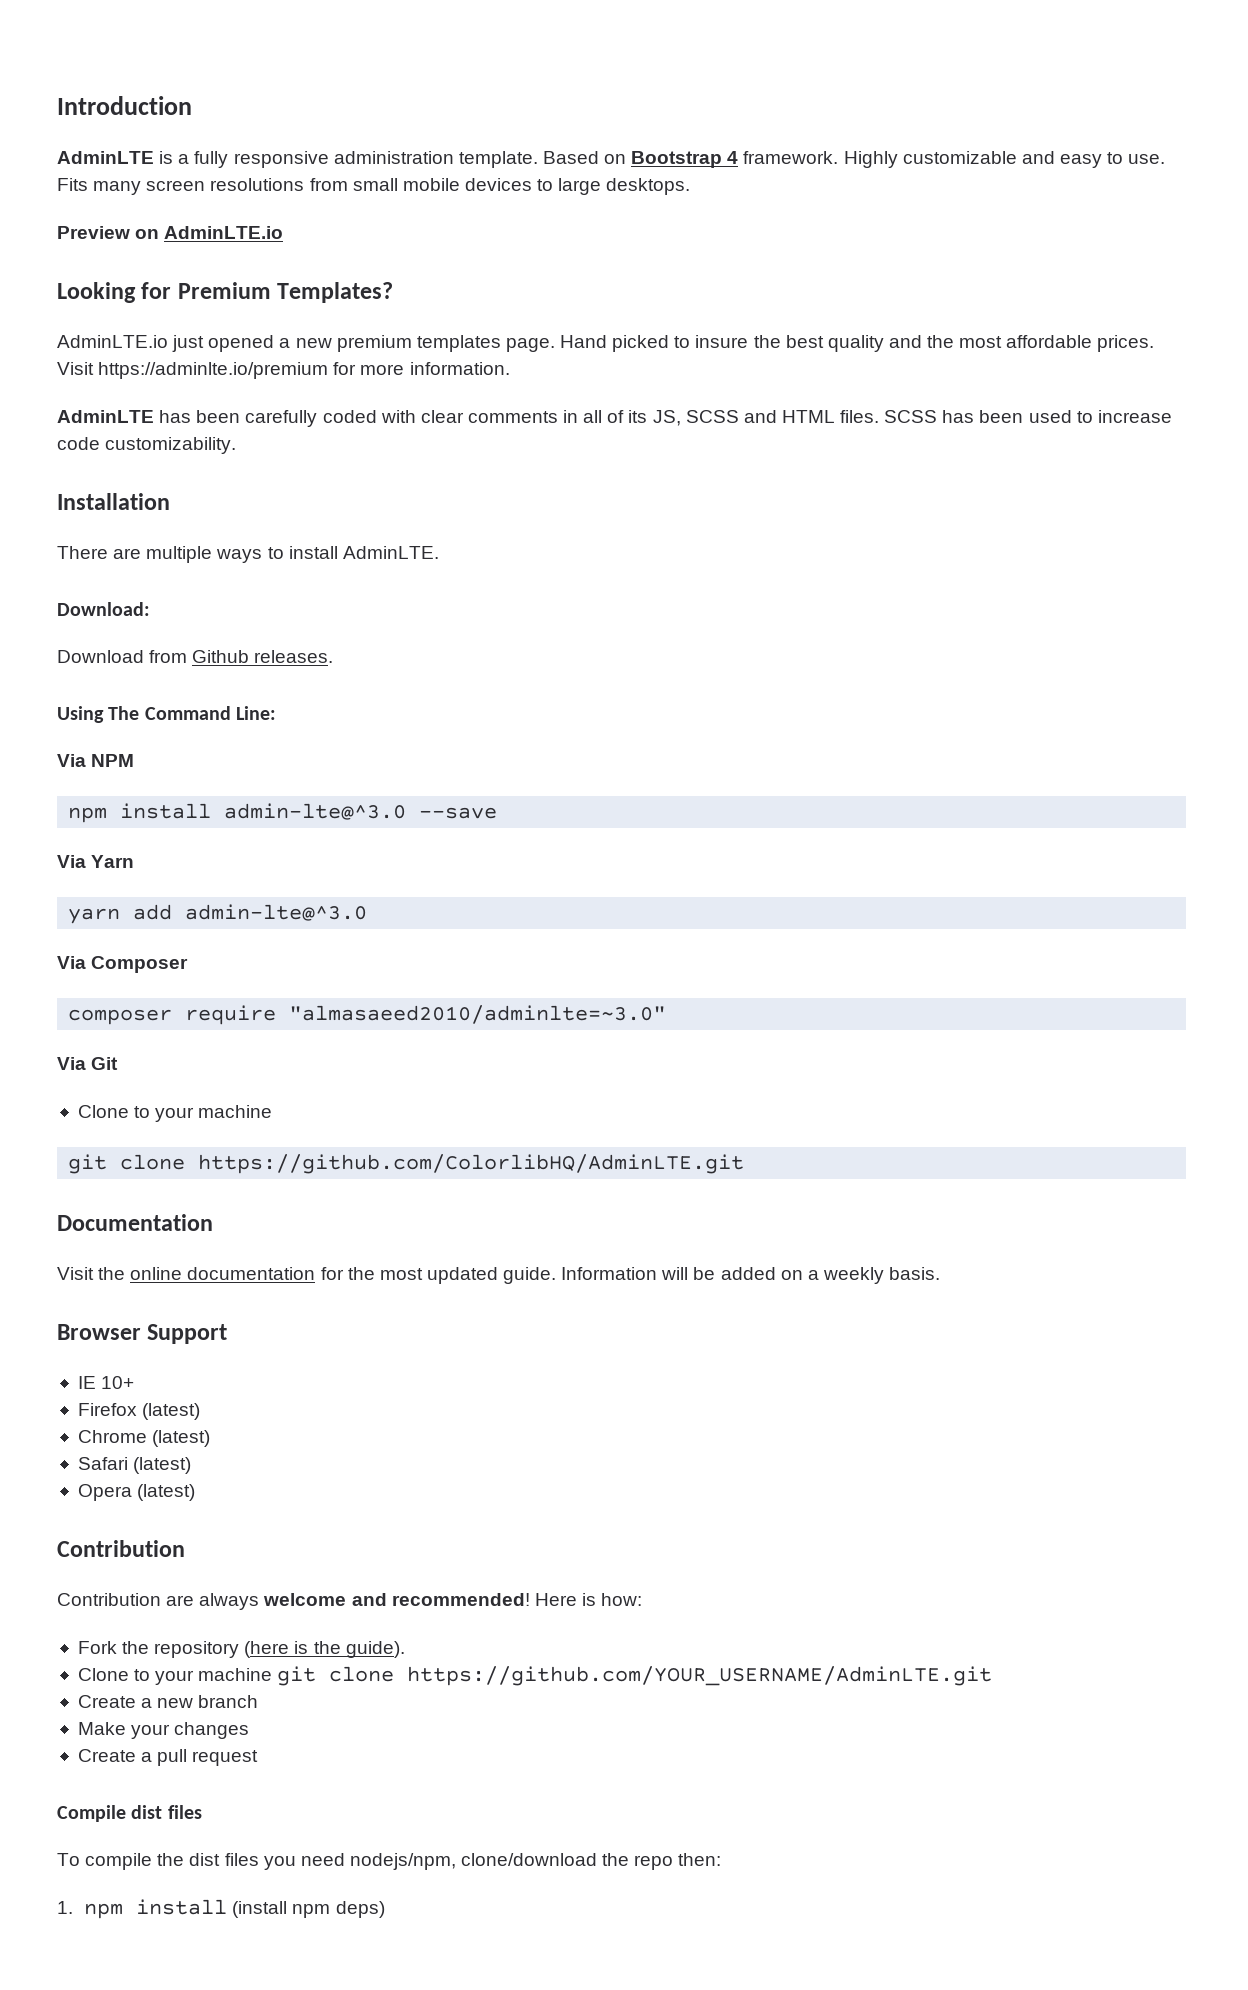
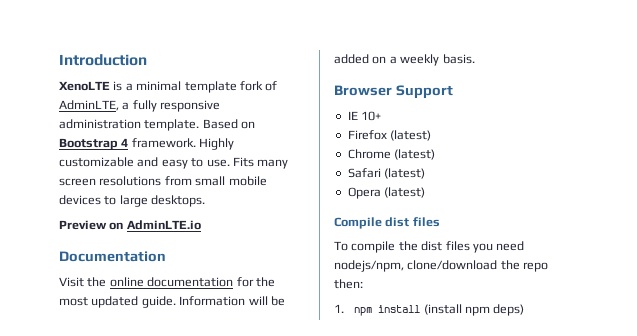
[57,151,154,164] AdminLTE -> [59,81,110,91] XenoLTE
(190, 159) none -> [136,81,278,93] [59,100,130,111] minimal template fork of AdminLTE, a
[57,282,394,303] [57,335,1155,352] [57,362,510,379] [57,410,1172,427] [57,437,237,454] [57,493,170,510] [57,546,439,563] [57,602,150,616] [57,650,334,663] [57,706,277,723] [57,754,135,767] [68,803,498,823] [57,855,135,868] [68,904,368,924] [57,956,189,973] [68,1005,667,1025] [57,1057,119,1070] [77,1105,273,1122] [68,1154,745,1174] // Looking for Premium Templates? // AdminLTE.io just opened a new premium templates page. Hand picked to insure the best quality and the most affordable prices. Visit https://adminlte.io/premium for more information. // AdminLTE has been carefully coded with clear comments in all of its JS, SCSS and HTML files. SCSS has been used to increase code customizability. // Installation // There are multiple ways to install AdminLTE. // Download: // Download from Github releases. // Using The Command Line: // Via NPM // npm install admin-lte@^3.0 --save // Via Yarn // yarn add admin-lte@^3.0 // Via Composer // composer require "almasaeed2010/adminlte=~3.0" // Via Git // Clone to your machine // git clone https://github.com/ColorlibHQ/AdminLTE.git -> (201, 225) none
[57,1540,185,1557] [57,1593,643,1610] [77,1641,405,1658] [77,1666,993,1686] [77,1695,259,1708] [77,1722,250,1739] [77,1749,259,1766] // Contribution // Contribution are always welcome and recommended! Here is how: // Fork the repository (here is the guide). // Clone to your machine git clone https://github.com/YOUR_USERNAME/AdminLTE.git // Create a new branch // Make your changes // Create a pull request -> (426, 192) none

